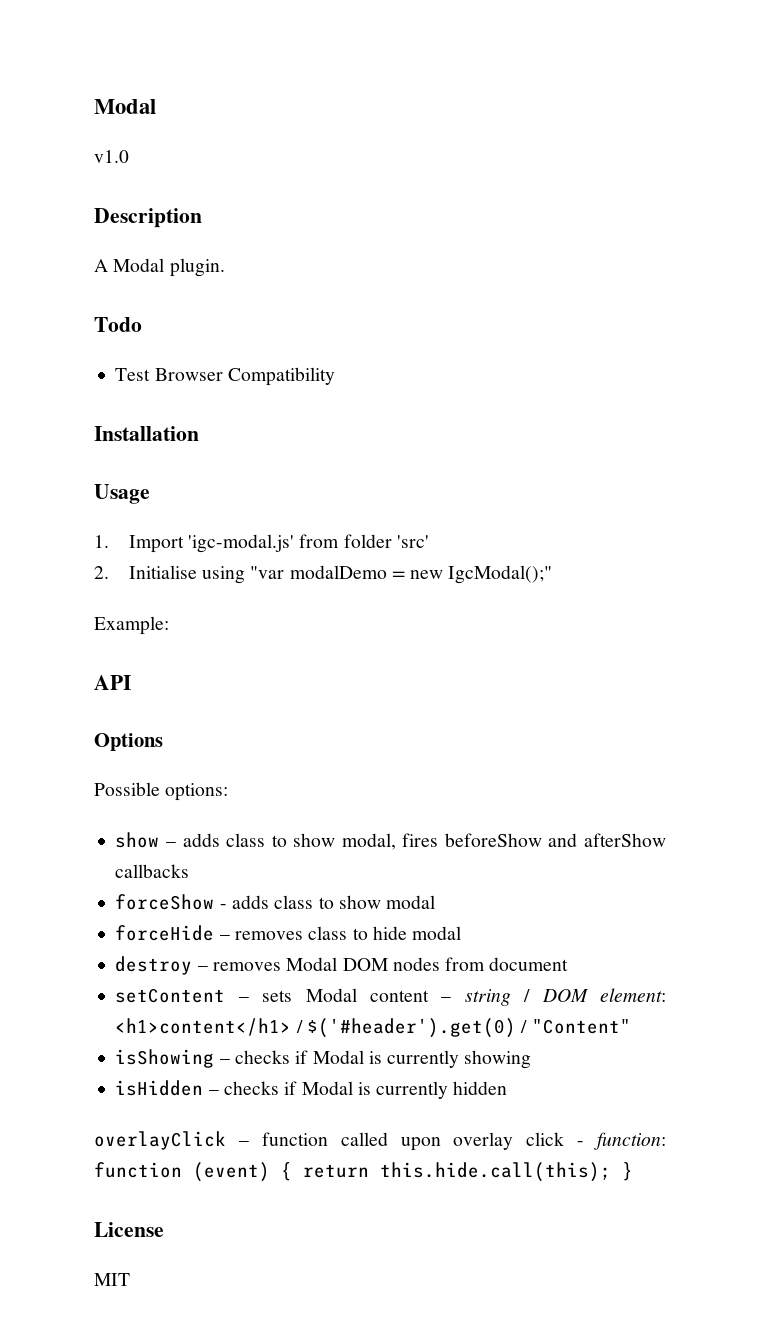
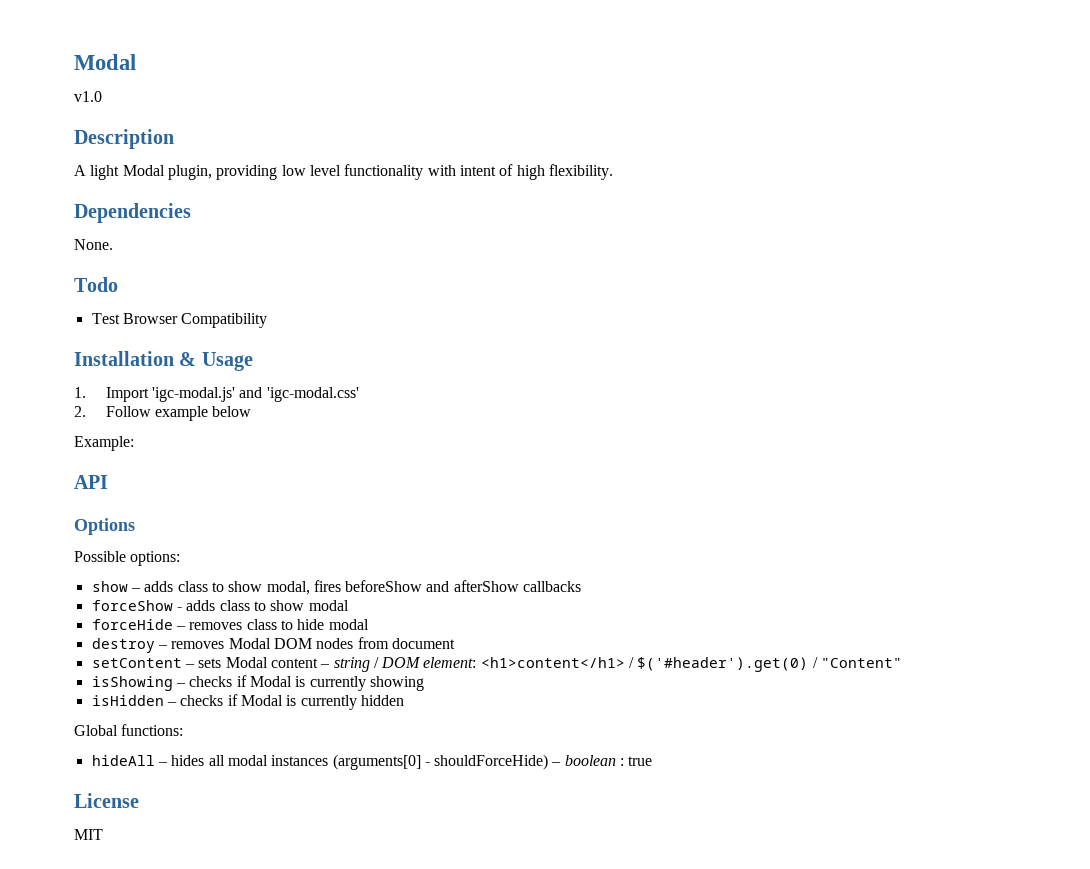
[113,258,225,277] Modal plugin. -> [90,164,613,180] [74,203,191,223] [74,239,113,250] light Modal plugin, providing low level functionality with intent of high flexibility. // Dependencies // None.
(199, 433) // -> [179,352,197,366] &
[299,534,429,548] [94,565,553,584] from folder 'src' // 2. Initialise using "var modalDemo = new IgcModal();" -> [239,387,359,402] [74,406,252,421] and 'igc-modal.css' // 2. Follow example below
[94,1131,666,1151] [94,1162,633,1182] overlayClick – function called upon overlay click - function: function (event) { return this.hide.call(this); } -> [74,724,184,736] [91,754,653,770] Global functions: // hideAll – hides all modal instances (arguments[0] - shouldForceHide) – boolean : true

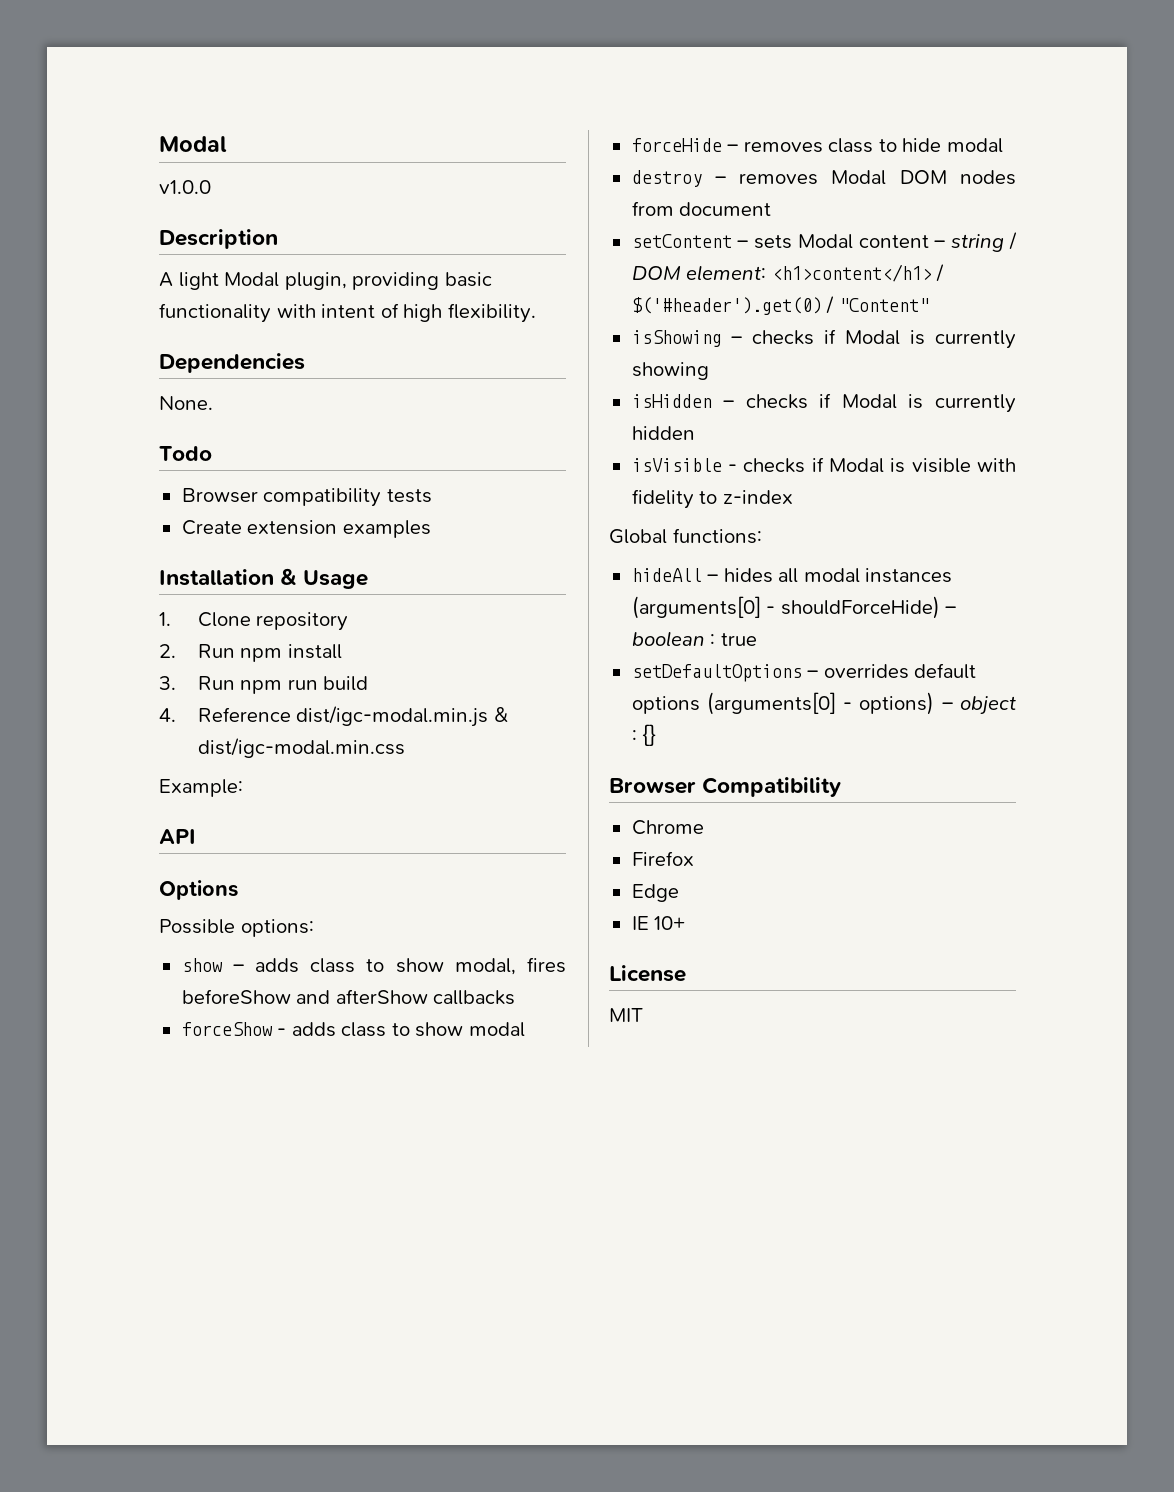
[74,91,102,102] v1.0 -> [159,180,211,194] v1.0.0
[281,165,341,176] low level -> [444,272,492,287] basic
[91,313,268,328] [74,351,253,371] [74,387,359,402] [74,406,252,421] Test Browser Compatibility // Installation & Usage // 1. Import 'igc-modal.js' and 'igc-modal.css' // 2. Follow example below -> [181,488,432,507] [181,520,431,538] [159,568,369,589] [159,612,349,631] [159,644,342,662] [159,676,369,694] [159,706,508,727] [197,738,405,758] Browser compatibility tests // Create extension examples // Installation & Usage // 1. Clone repository // 2. Run npm install // 3. Run npm run build // 4. Reference dist/igc-modal.min.js & dist/igc-modal.min.css
(404, 700) none -> [631,457,1016,473] [631,489,793,509] // isVisible - checks if Modal is visible with fidelity to z-index
(653, 761) none -> [631,663,977,682] [631,692,1016,715] [631,724,657,746] [609,777,842,797] [631,820,704,835] [631,851,694,866] [631,884,679,902] [631,916,686,930] // setDefaultOptions – overrides default options (arguments[0] - options) – object : {} // Browser Compatibility // Chrome // Firefox // Edge // IE 10+

